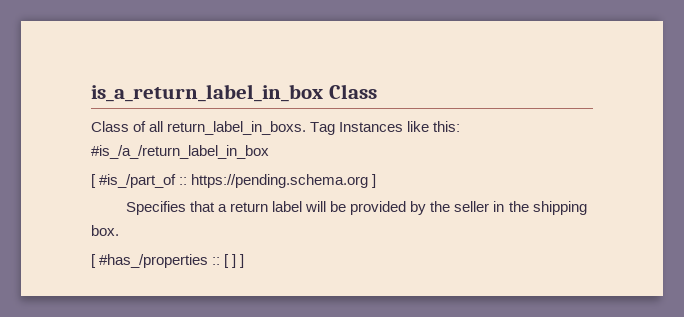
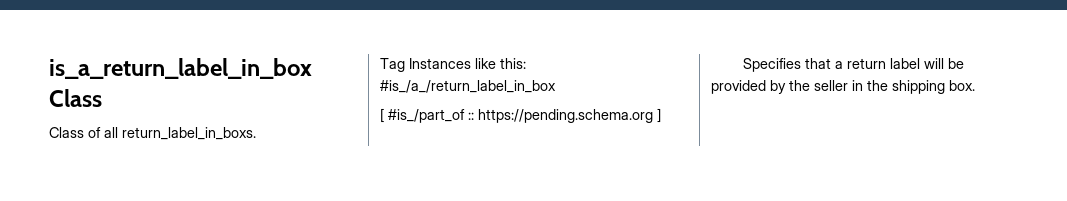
(307, 128) none -> (256, 133) //
[91,254,245,268] // [ #has_/properties :: [ ] ] -> (975, 85) none

